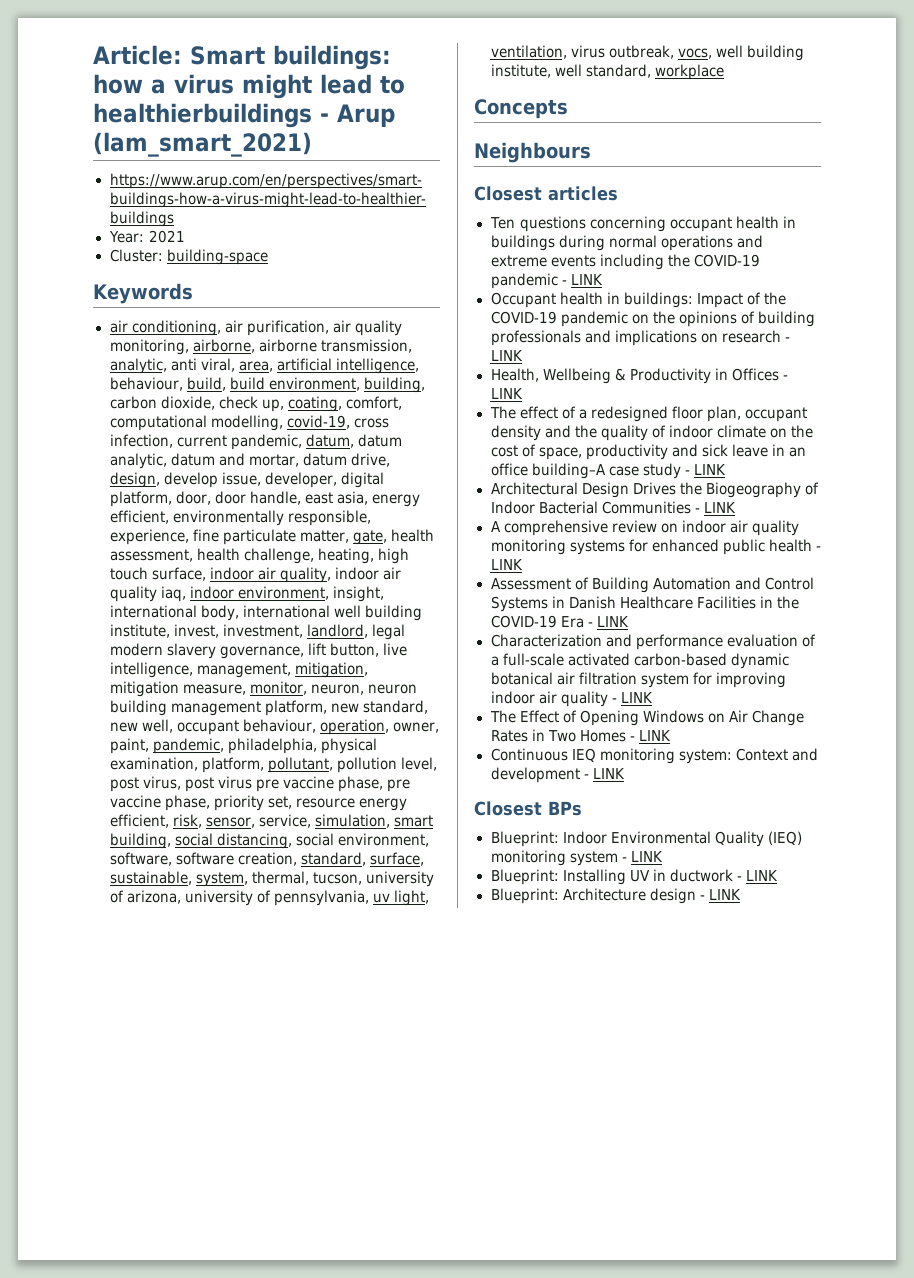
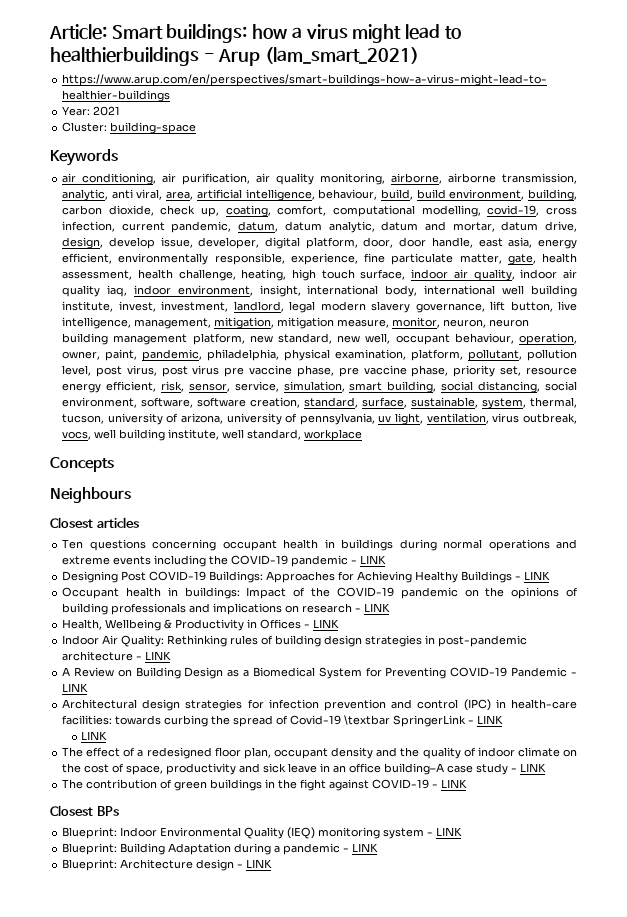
(603, 279) none -> [62,571,551,583] // Designing Post COVID-19 Buildings: Approaches for Achieving Healthy Buildings - LINK
(523, 393) none -> [62,635,528,647] [62,651,172,661] [62,667,577,679] [62,683,89,692] [62,699,577,711] [62,715,504,727] [81,731,108,740] // Indoor Air Quality: Rethinking rules of building design strategies in post-pandemic architecture - LINK // A Review on Building Design as a Biomedical System for Preventing COVID-19 Pandemic - LINK // Architectural design strategies for infection prevention and control (IPC) in health-care facilities: towards curbing the spread of Covid-19 \textbar SpringerLink - LINK // LINK
[490,482,819,498] [490,501,736,514] [490,520,799,536] [490,539,821,555] [490,559,523,570] [490,577,814,593] [490,596,799,612] [490,615,629,628] [490,634,816,650] [490,653,789,669] [490,672,786,688] [490,691,653,707] [489,710,804,726] [490,729,671,742] [490,748,818,764] [490,767,580,783] Architectural Design Drives the Biogeography of Indoor Bacterial Communities - LINK // A comprehensive review on indoor air quality monitoring systems for enhanced public health - LINK // Assessment of Building Automation and Control Systems in Danish Healthcare Facilities in the COVID-19 Era - LINK // Characterization and performance evaluation of a full-scale activated carbon-based dynamic botanical air filtration system for improving indoor air quality - LINK // The Effect of Opening Windows on Air Change Rates in Two Homes - LINK // Continuous IEQ monitoring system: Context and development -> [62,779,430,791] The contribution of green buildings in the fight against COVID-19
[562,869,733,885] Installing UV in ductwork -> [120,843,341,855] Building Adaptation during a pandemic

